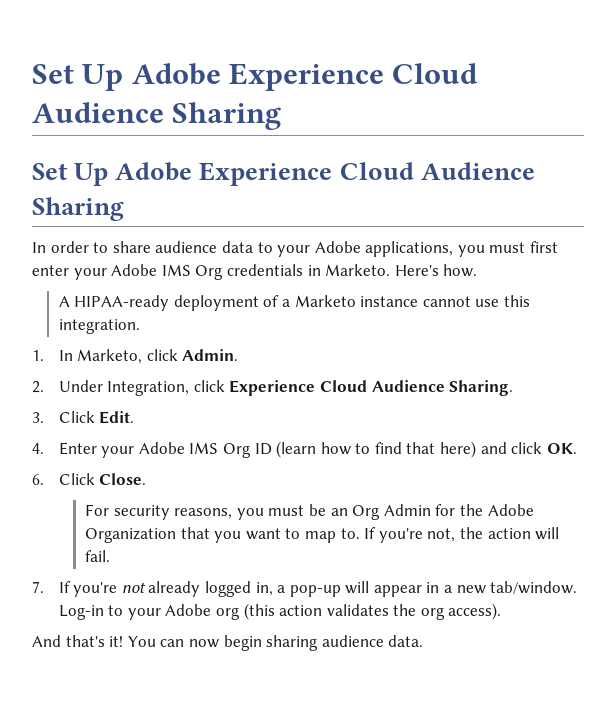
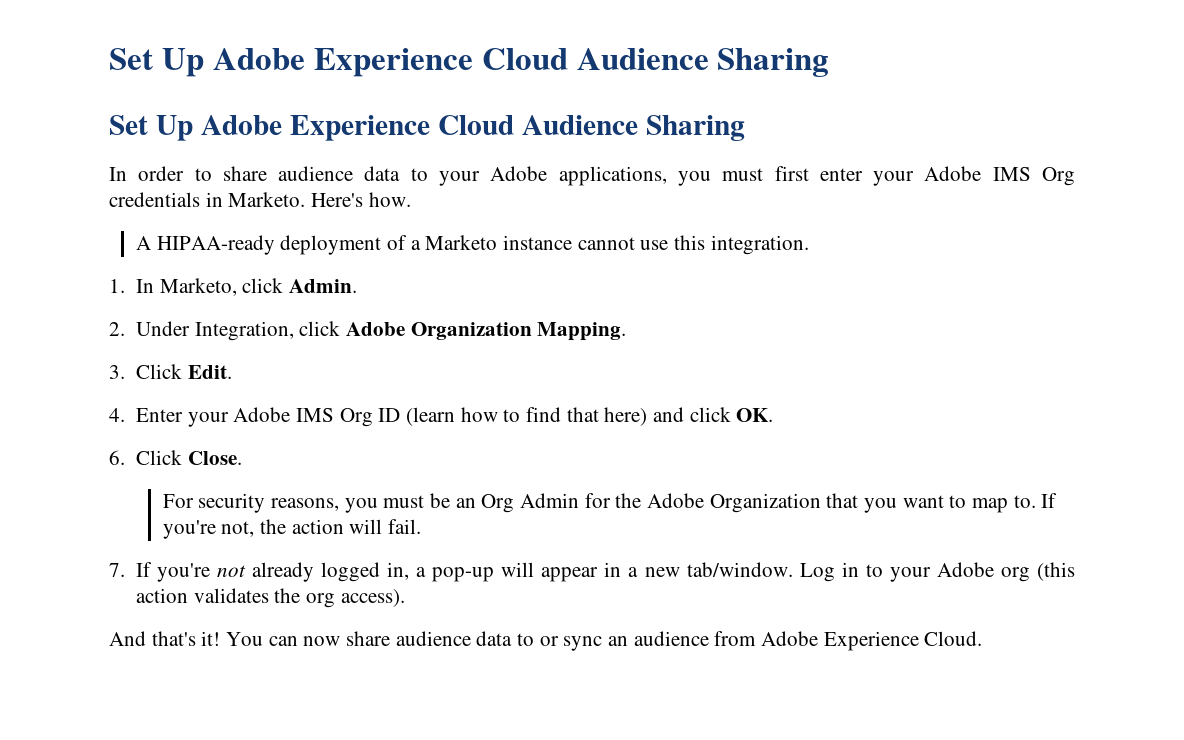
[229,380,514,396] Experience Cloud Audience Sharing. -> [345,322,627,341] Adobe Organization Mapping.
[58,605,104,620] Log-in -> [799,562,859,582] Log in
[223,635,424,651] begin sharing audience data. -> [346,631,983,651] share audience data to or sync an audience from Adobe Experience Cloud.

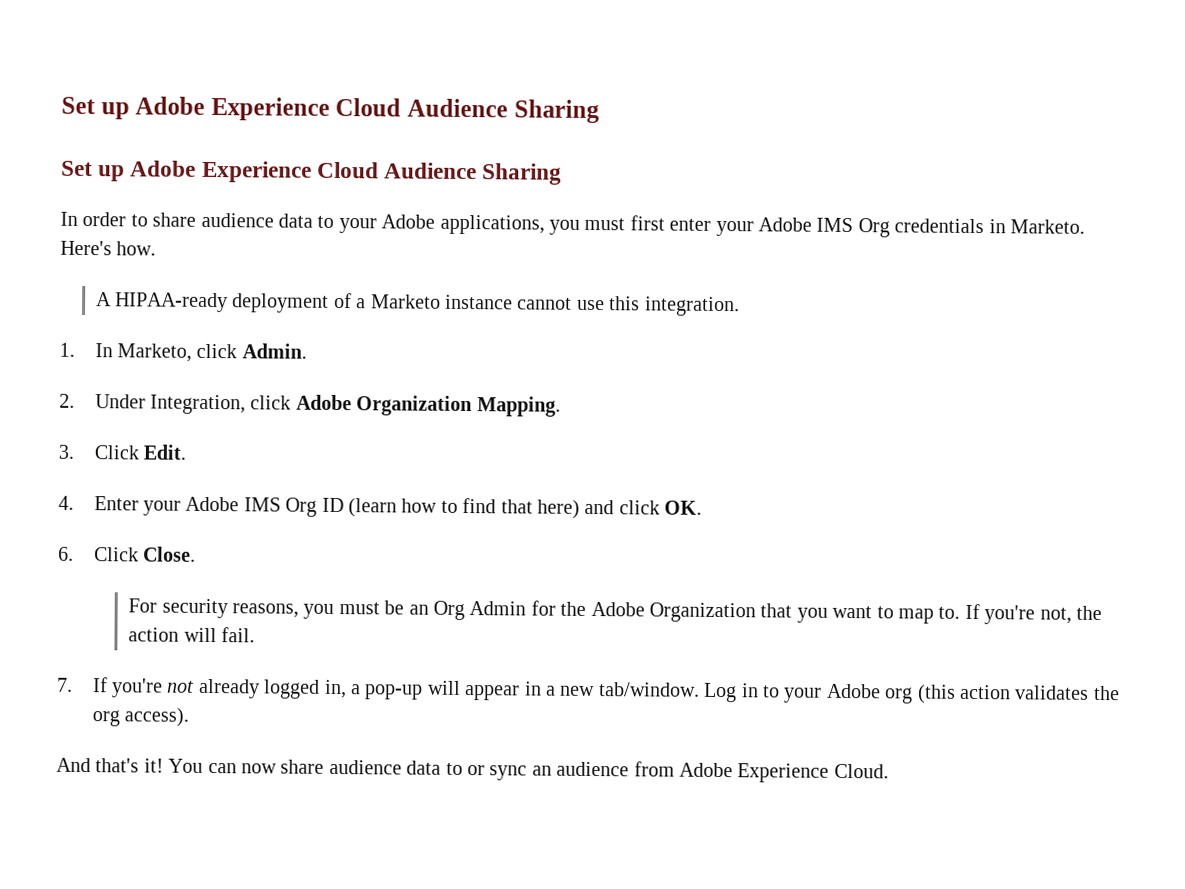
[109,48,204,77] Set Up -> [61,96,130,120] Set up
[155,115,193,141] Up -> [98,165,126,182] up

